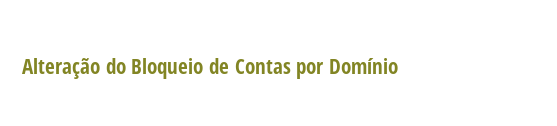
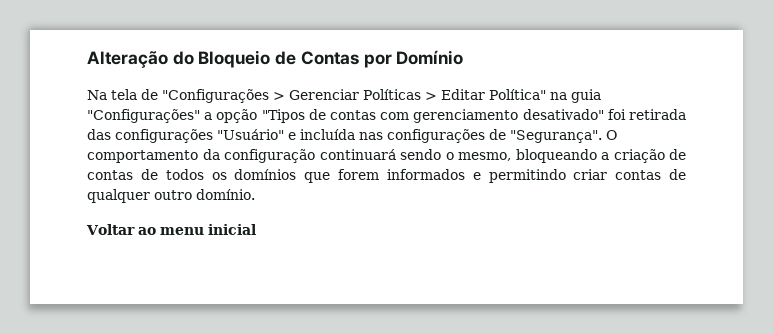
(399, 66) none -> [87,89,601,103] [87,109,686,123] [87,129,617,143] [87,149,686,163] [87,169,686,183] [87,189,255,203] [86,224,256,235] // Na tela de "Configurações > Gerenciar Políticas > Editar Política" na guia "Configurações" a opção "Tipos de contas com gerenciamento desativado" foi retirada das configurações "Usuário" e incluída nas configurações de "Segurança". O comportamento da configuração continuará sendo o mesmo, bloqueando a criação de contas de todos os domínios que forem informados e permitindo criar contas de qualquer outro domínio. // Voltar ao menu inicial

